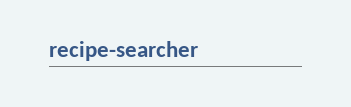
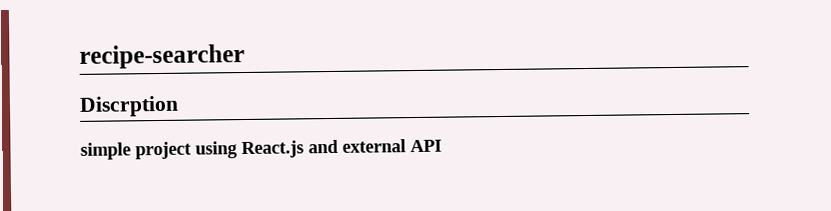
(198, 51) none -> [79,95,179,117] [80,139,442,160] // Discrption // simple project using React.js and external API

